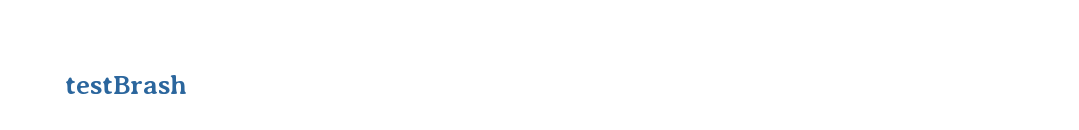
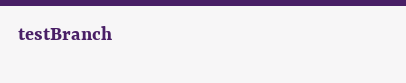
[65,75,187,94] testBrash -> [18,26,112,40] testBranch

